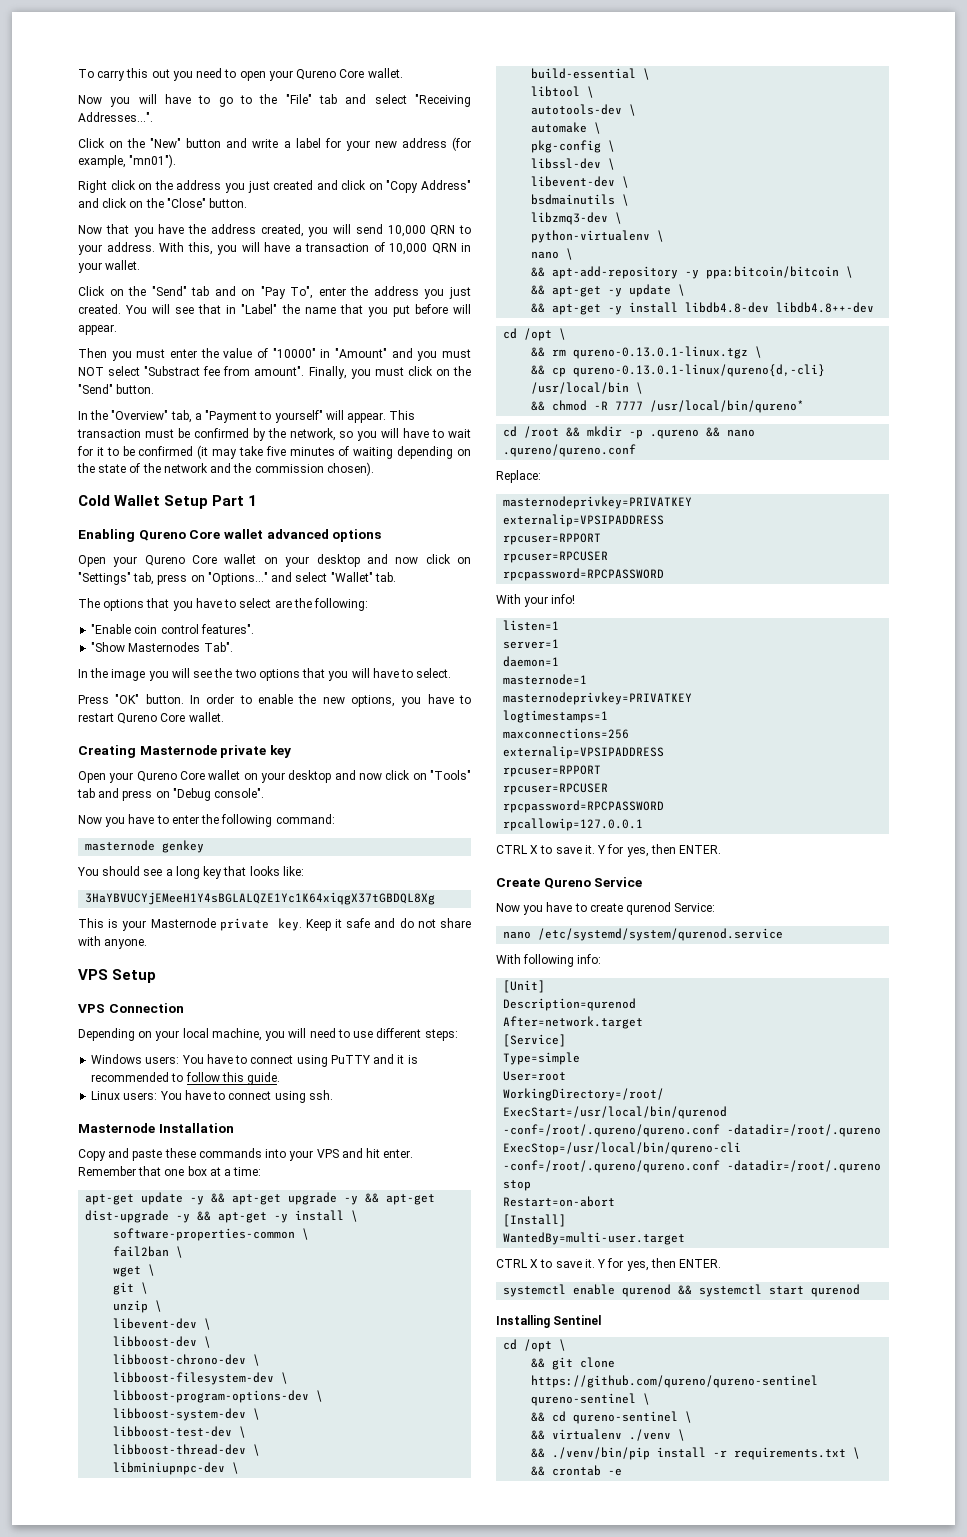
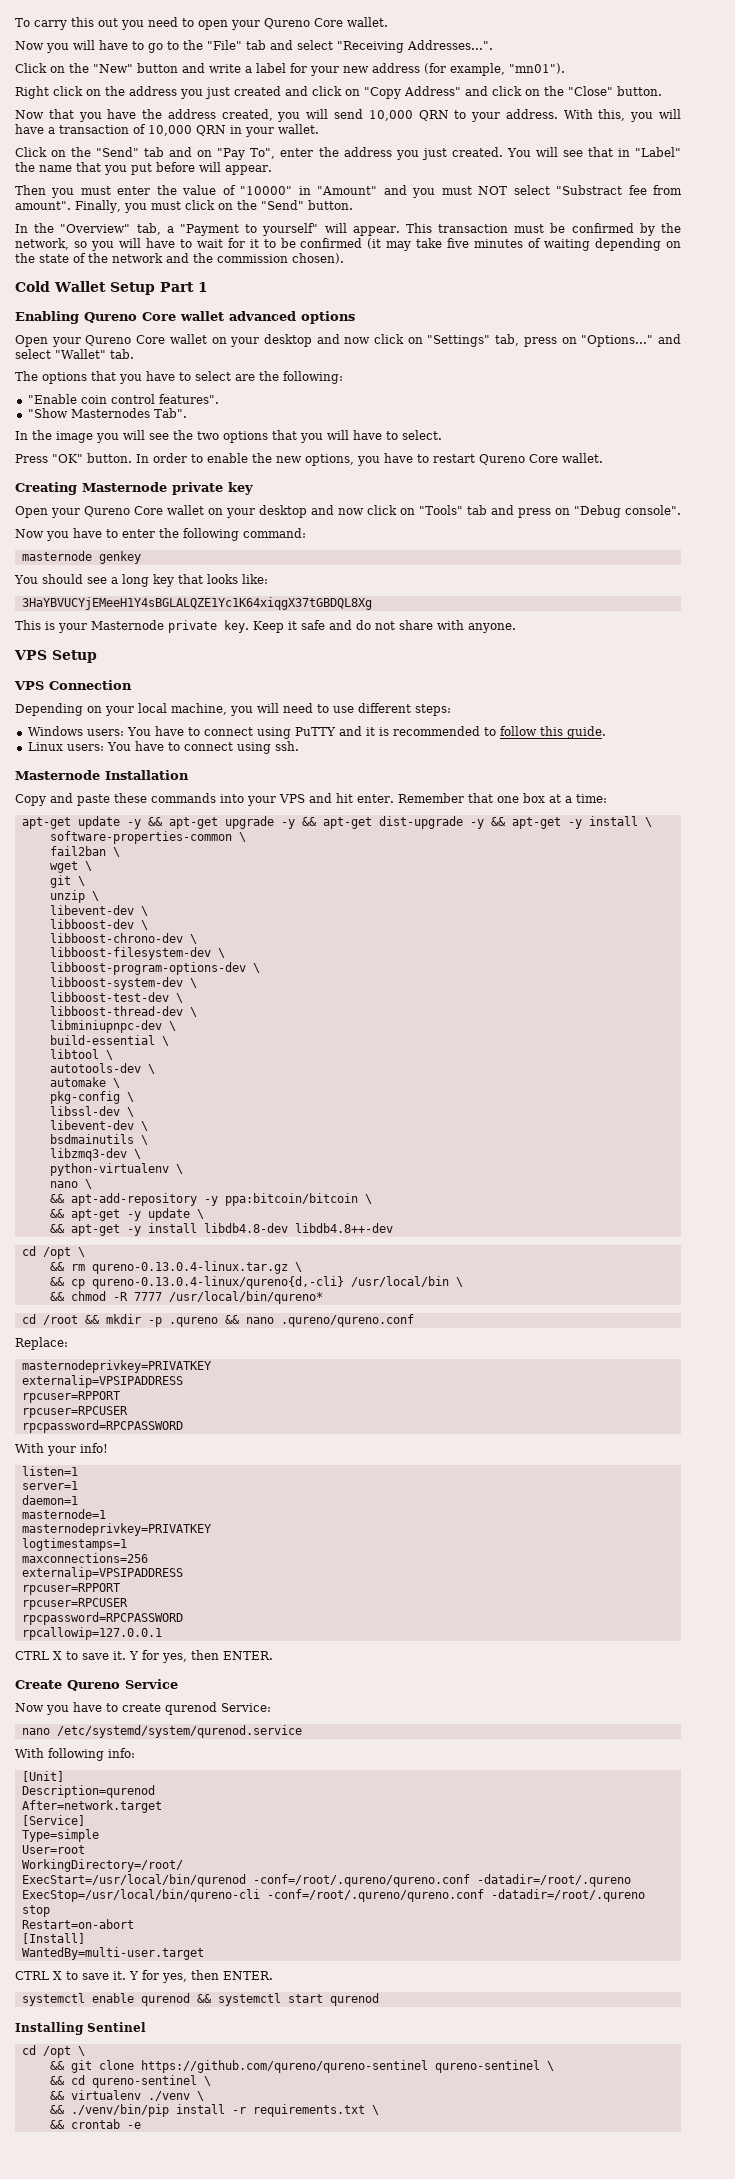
[573,346,749,359] qureno-0.13.0.1-linux.tgz -> [91,1261,288,1274] qureno-0.13.0.4-linux.tar.gz
[573,364,826,377] qureno-0.13.0.1-linux/qureno{d,-cli} -> [91,1276,344,1289] qureno-0.13.0.4-linux/qureno{d,-cli}

